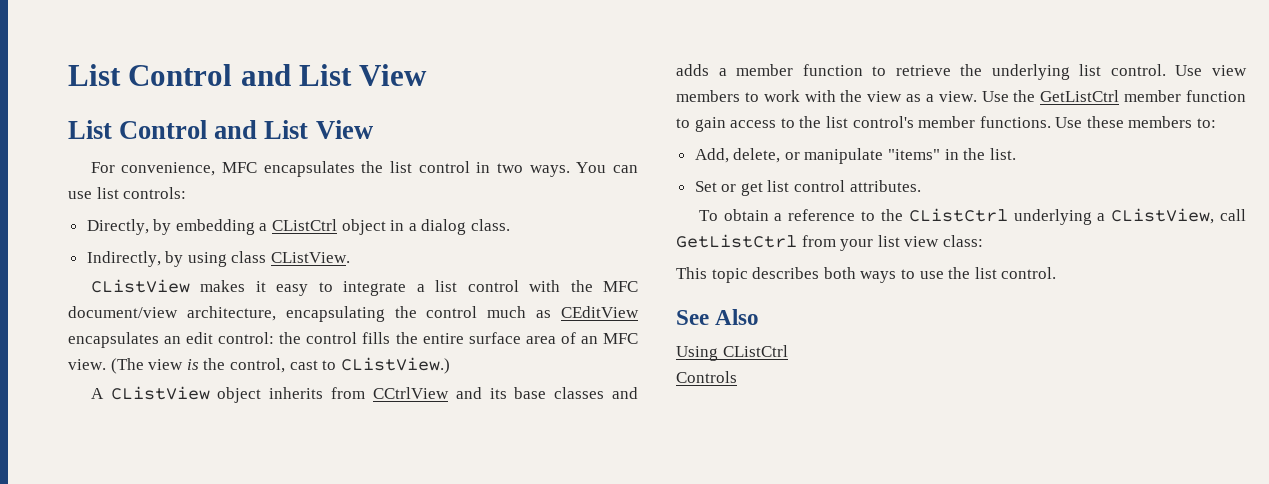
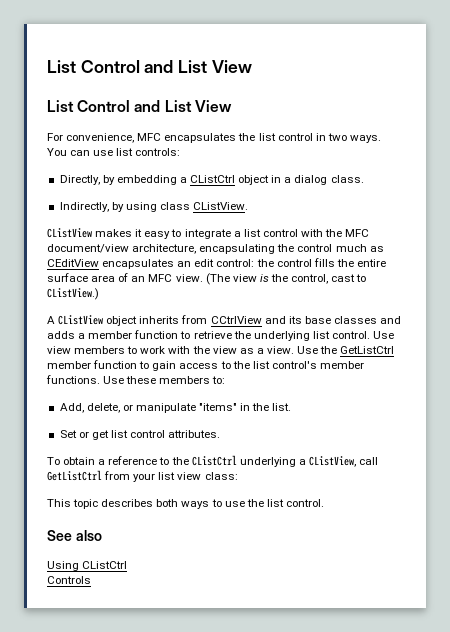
[715,309,760,325] Also -> [75,530,102,541] also

